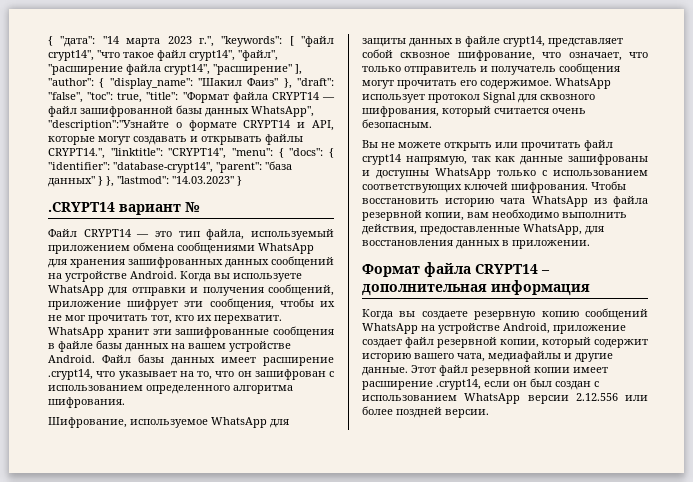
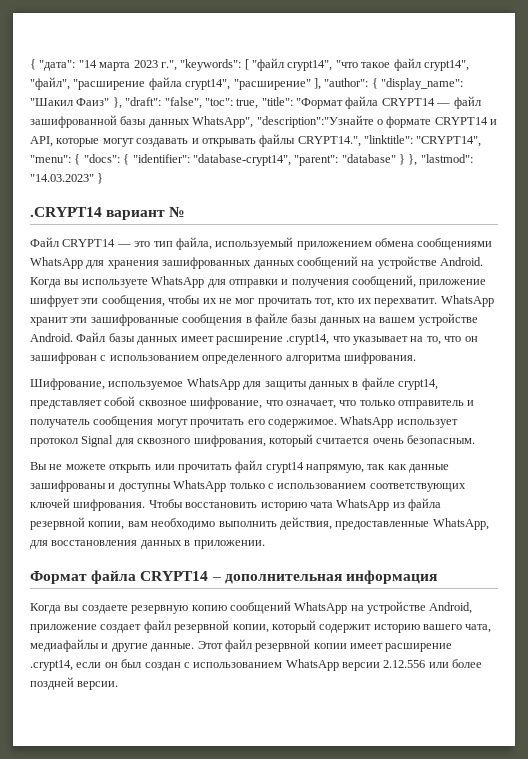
[265,161,292,170] [48,176,95,187] "база данных" -> [341,154,396,163] "database"

